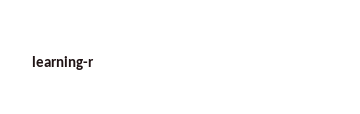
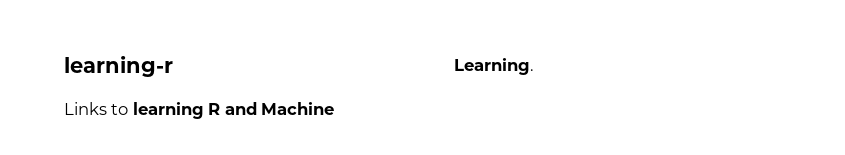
(94, 63) none -> [64,102,335,119] [454,58,534,75] // Links to learning R and Machine Learning.

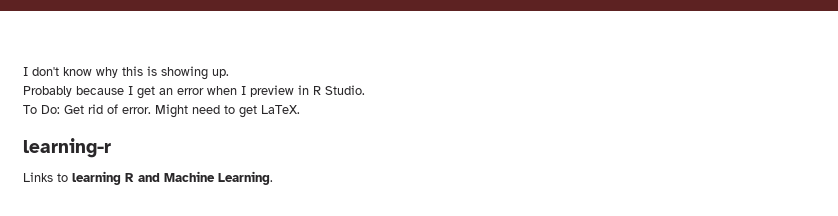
(64, 66) none -> [23,66,229,80] [23,85,365,99] [23,104,300,118] I don't know why this is showing up. // Probably because I get an error when I preview in R Studio. // To Do: Get rid of error. Might need to get LaTeX. //

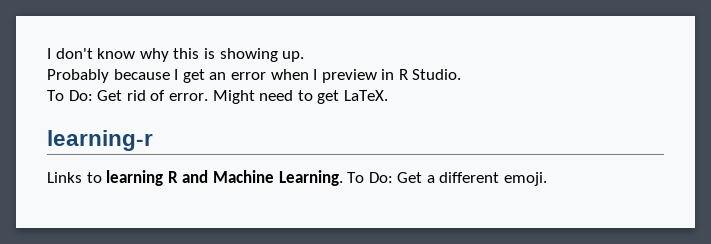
(273, 178) none -> [347,172,548,186] To Do: Get a different emoji.

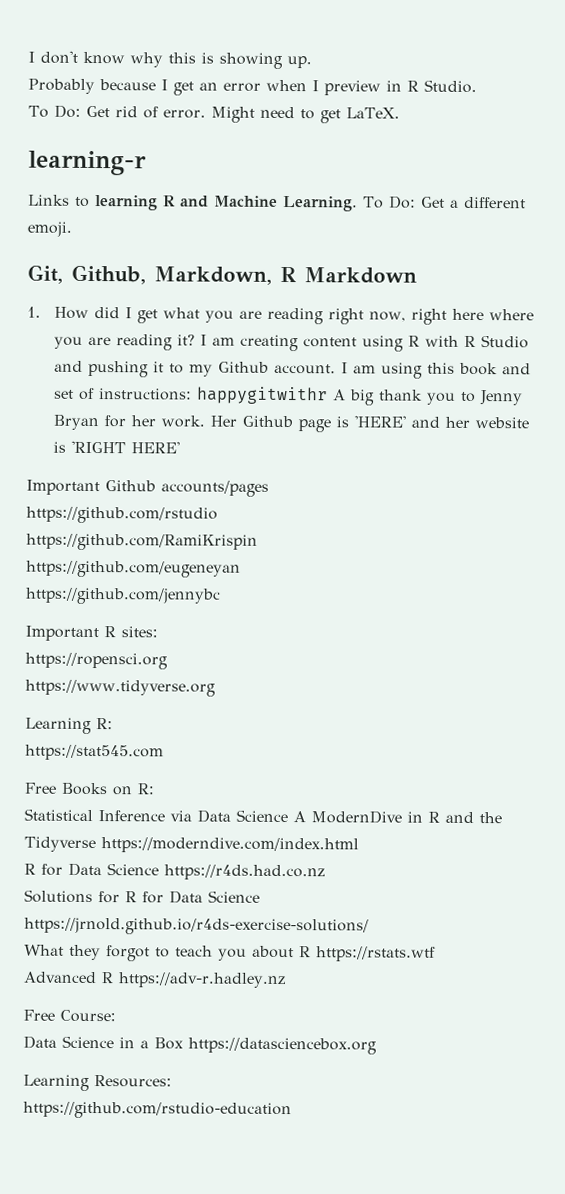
(548, 179) none -> [27,264,417,285] [27,306,534,325] [53,334,529,352] [53,360,531,379] [53,386,523,406] [52,414,529,433] [52,440,180,454] [26,479,269,497] [26,506,218,524] [26,533,258,551] [26,560,241,578] [25,587,221,605] [25,625,158,642] [25,652,168,670] [25,679,216,697] [25,717,113,735] [25,744,164,761] [24,782,155,796] [24,808,502,824] [24,836,359,854] [24,862,325,881] [24,889,260,904] [24,917,369,936] [24,944,436,962] [23,971,286,989] [23,1009,116,1023] [23,1035,377,1055] [23,1074,172,1091] [23,1101,292,1120] // Git, Github, Markdown, R Markdown // 1. How did I get what you are reading right now, right here where you are reading it? I am creating content using R with R Studio and pushing it to my Github account. I am using this book and set of instructions: happygitwithr A big thank you to Jenny Bryan for her work. Her Github page is 'HERE' and her website is 'RIGHT HERE' // Important Github accounts/pages // https://github.com/rstudio // https://github.com/RamiKrispin // https://github.com/eugeneyan // https://github.com/jennybc // Important R sites: // https://ropensci.org // https://www.tidyverse.org // Learning R: // https://stat545.com // Free Books on R: // Statistical Inference via Data Science A ModernDive in R and the Tidyverse https://moderndive.com/index.html // R for Data Science https://r4ds.had.co.nz // Solutions for R for Data Science https://jrnold.github.io/r4ds-exercise-solutions/ // What they forgot to teach you about R https://rstats.wtf // Advanced R https://adv-r.hadley.nz // Free Course: // Data Science in a Box https://datasciencebox.org // Learning Resources: // https://github.com/rstudio-education

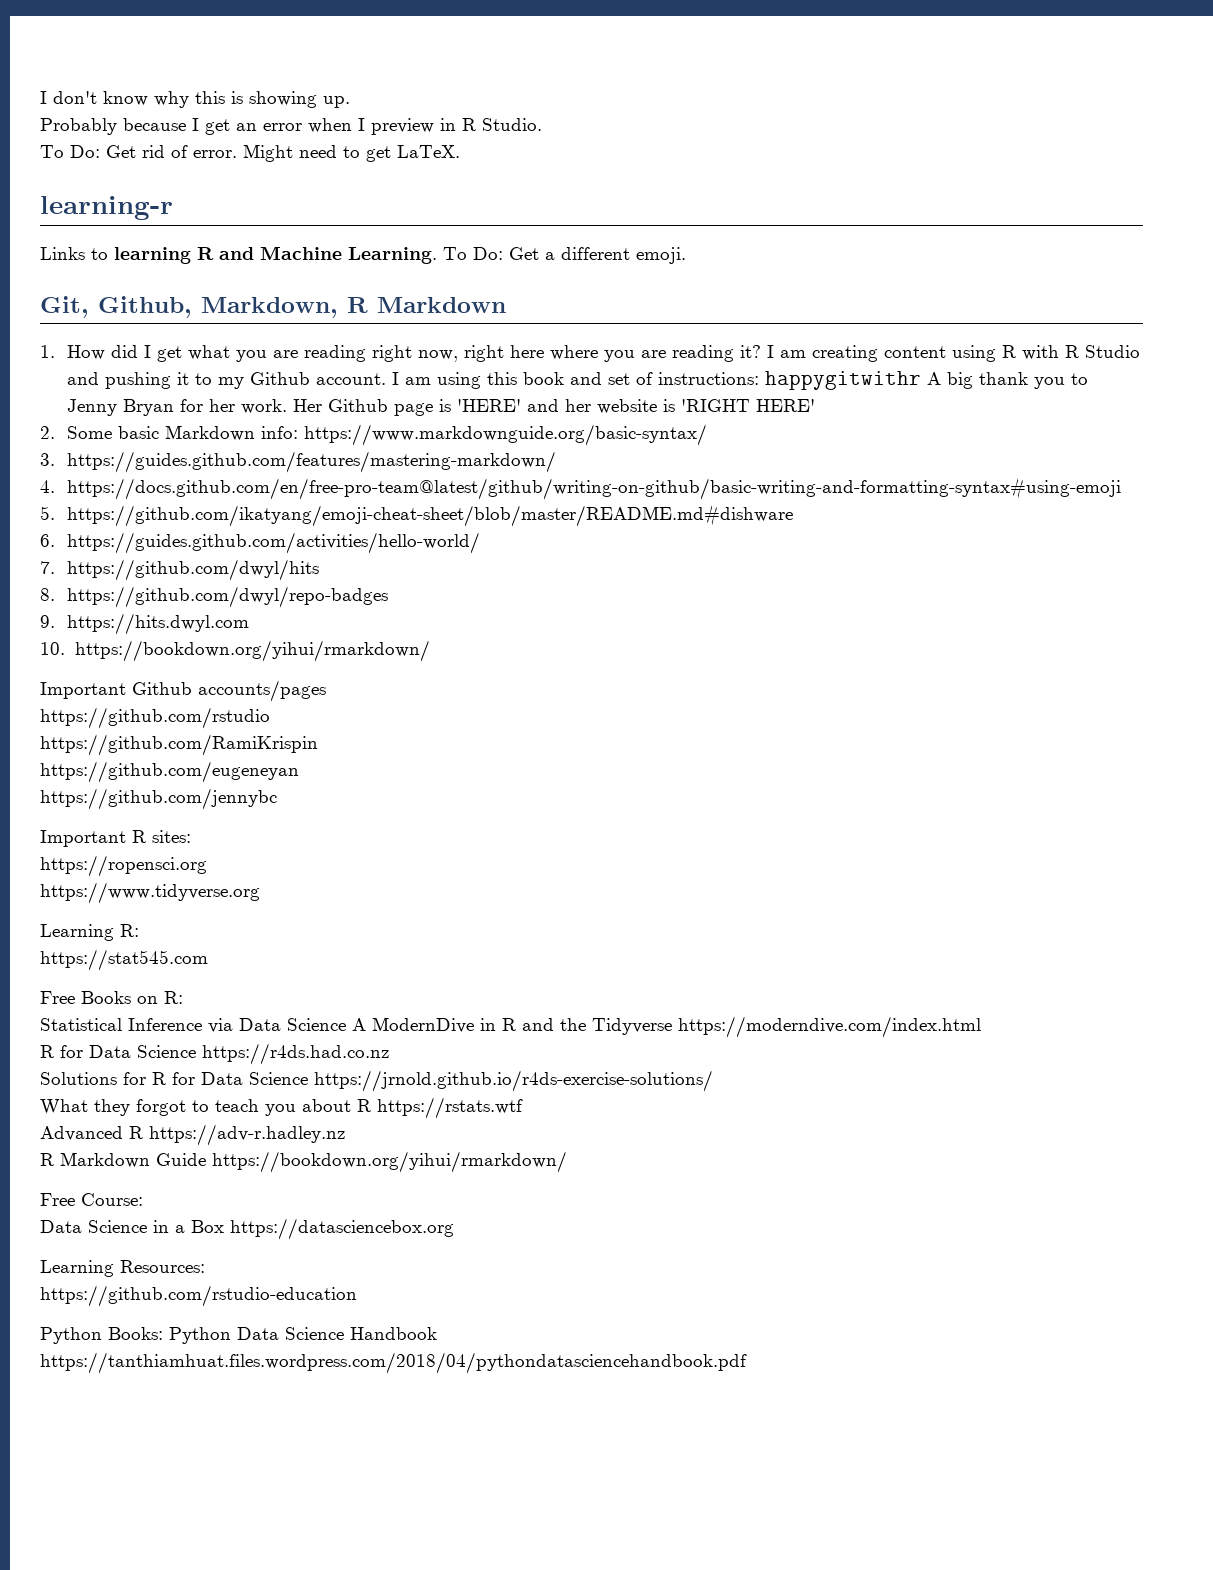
(180, 447) none -> [40,424,707,446] [40,451,556,473] [40,478,1121,500] [40,505,793,527] [40,532,480,554] [40,559,319,581] [40,586,388,608] [40,613,249,635] [40,640,430,662] // 2. Some basic Markdown info: https://www.markdownguide.org/basic-syntax/ // 3. https://guides.github.com/features/mastering-markdown/ // 4. https://docs.github.com/en/free-pro-team@latest/github/writing-on-github/basic-writing-and-formatting-syntax#using-emoji // 5. https://github.com/ikatyang/emoji-cheat-sheet/blob/master/README.md#dishware // 6. https://guides.github.com/activities/hello-world/ // 7. https://github.com/dwyl/hits // 8. https://github.com/dwyl/repo-badges // 9. https://hits.dwyl.com // 10. https://bookdown.org/yihui/rmarkdown/
(286, 980) none -> [40,1151,567,1173] // R Markdown Guide https://bookdown.org/yihui/rmarkdown/
(292, 1110) none -> [40,1327,437,1344] [40,1352,747,1374] // Python Books: Python Data Science Handbook https://tanthiamhuat.files.wordpress.com/2018/04/pythondatasciencehandbook.pdf

